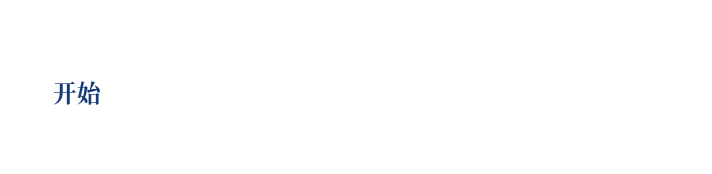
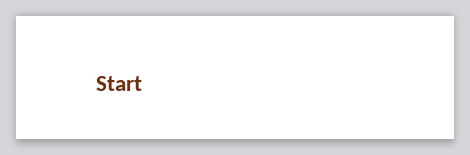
[53,81,103,105] 开始 -> [96,76,142,91] Start

